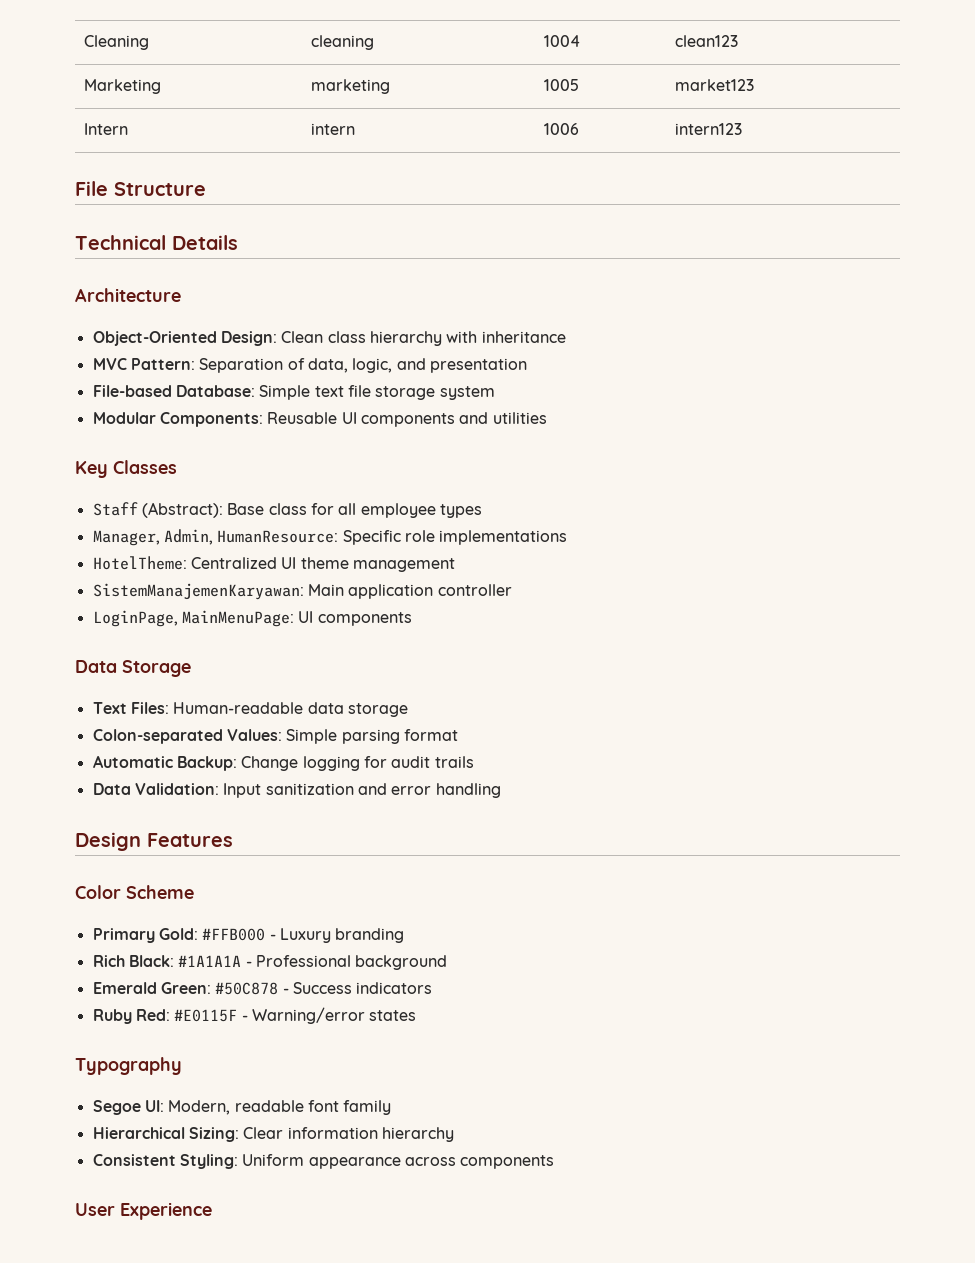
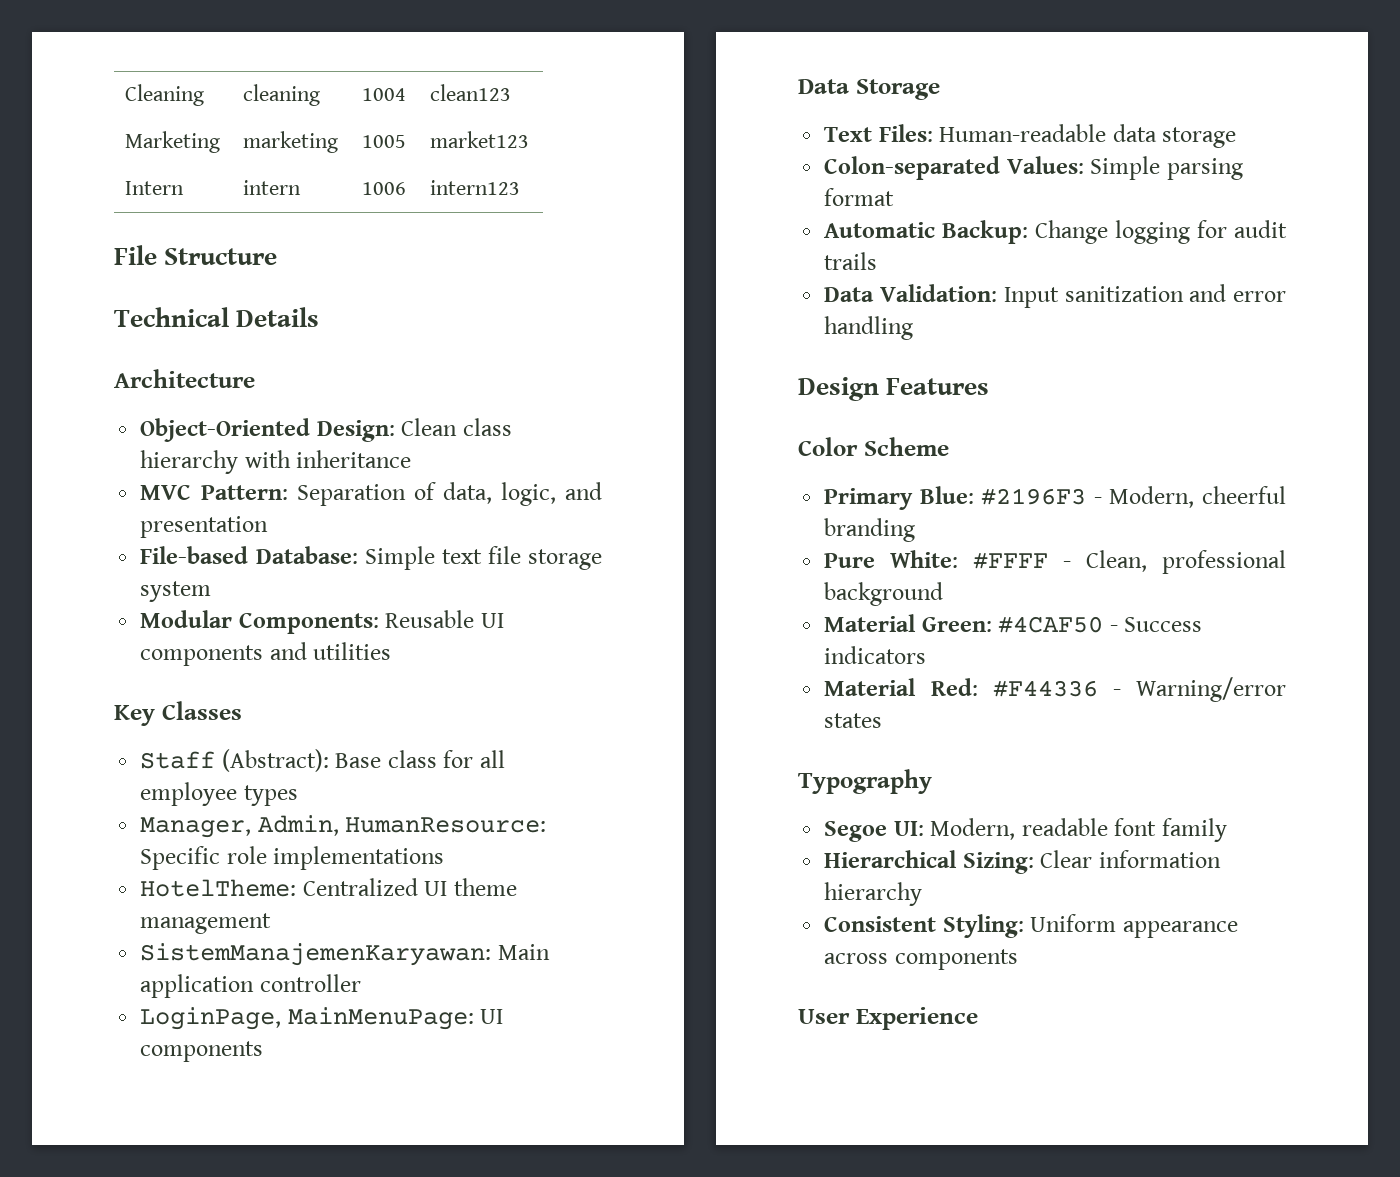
[158,928,405,943] [92,955,448,970] [92,982,279,995] Gold: #FFB000 - Luxury branding // Rich Black: #1A1A1A - Professional background // Emerald Green: #50C878 -> [919,486,1286,508] [824,518,916,542] [824,550,1286,574] [824,582,944,606] [824,614,1104,633] Blue: #2196F3 - Modern, cheerful branding // Pure White: #FFFF - Clean, professional background // Material Green: #4CAF50
[92,1009,238,1024] Ruby Red: #E0115F -> [824,678,1098,697] Material Red: #F44336

